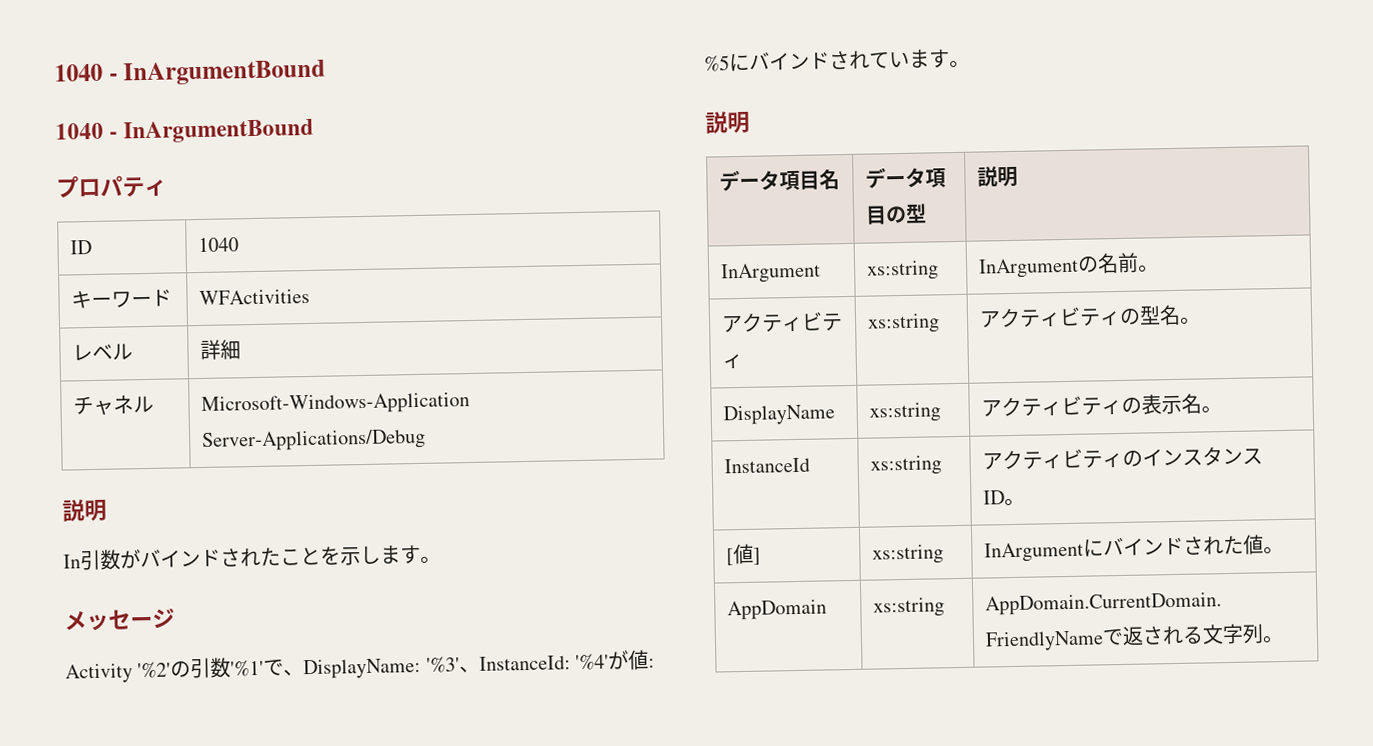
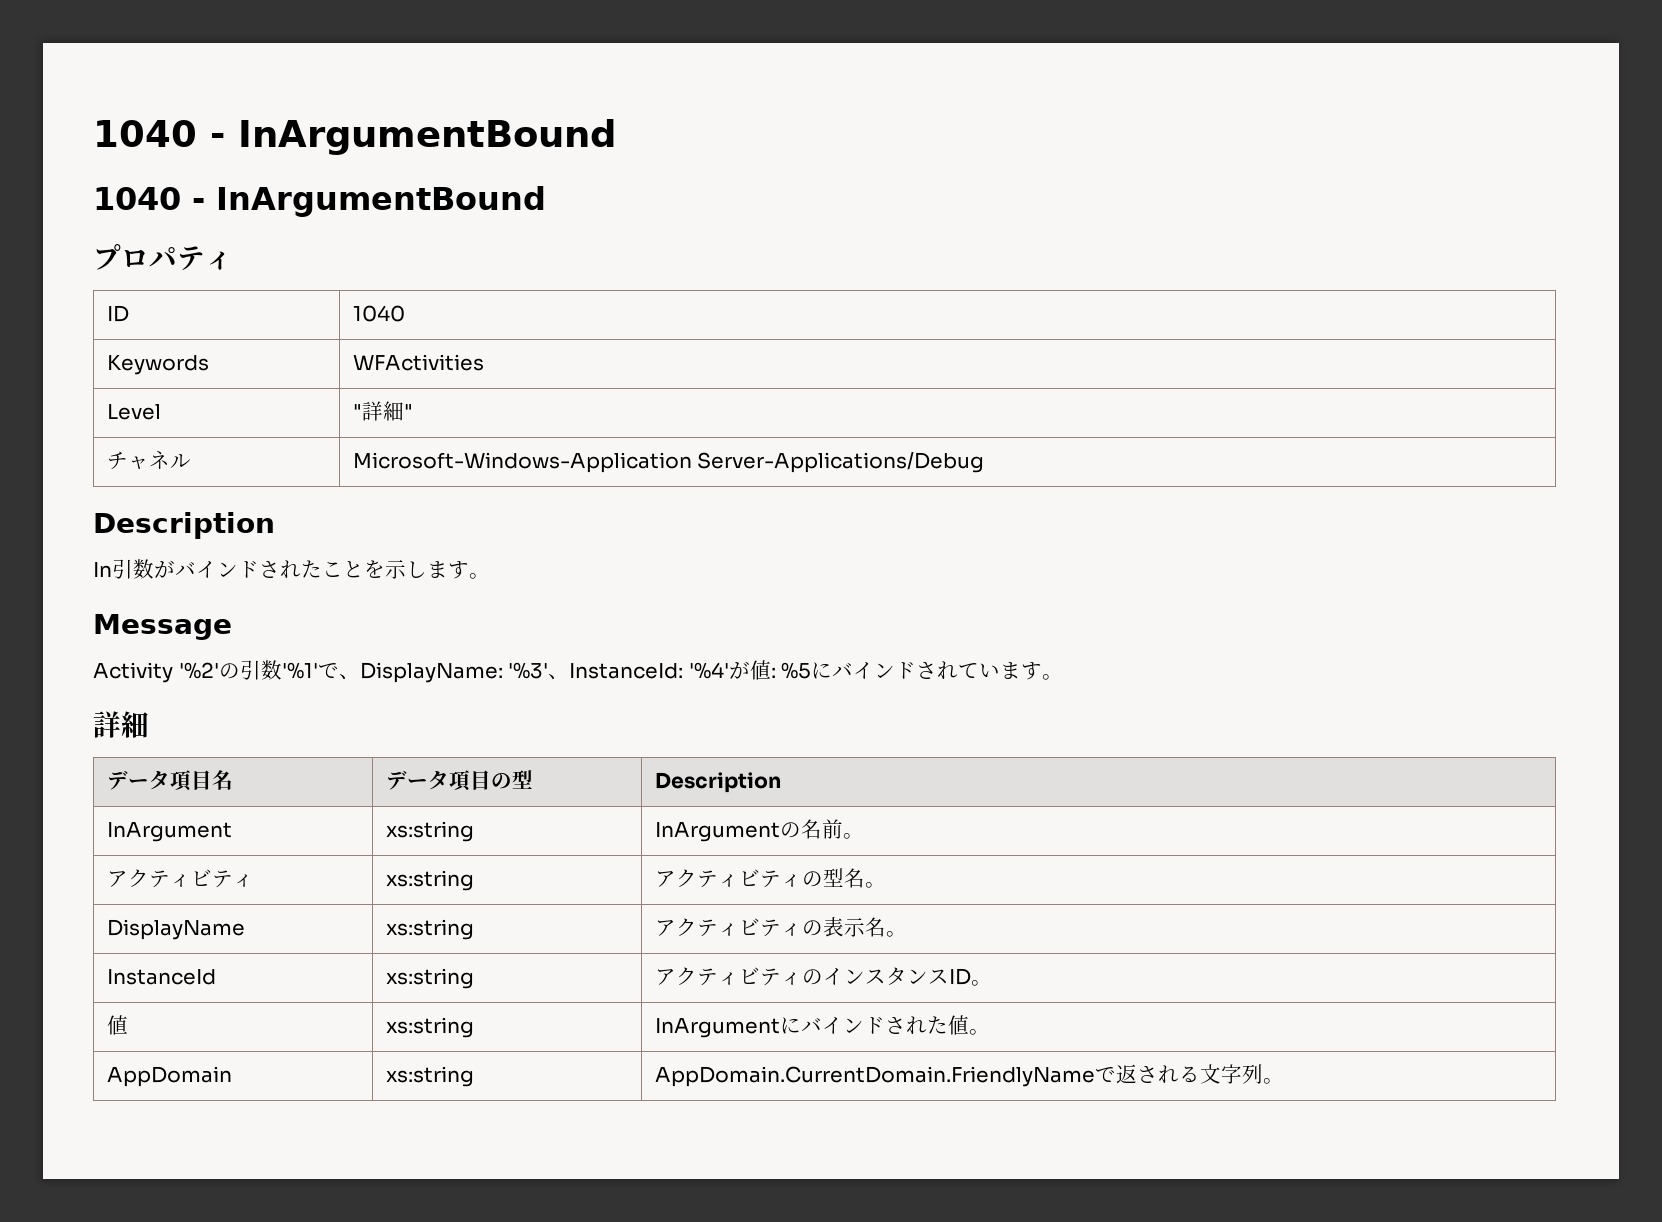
[71,289,173,309] キーワード -> [106,355,209,375] Keywords
[72,343,134,361] [200,339,242,360] レベル | 詳細 -> [106,404,161,420] [352,401,413,421] Level | "詳細"
[62,499,107,522] 説明 -> [93,512,275,539] Description
[64,608,175,632] メッセージ -> [93,614,232,640] Message
[705,111,750,134] 説明 -> [93,711,149,738] 詳細
[977,166,1019,188] 説明 -> [654,772,781,793] Description
[726,543,762,566] [値] -> [106,1015,128,1035] 値

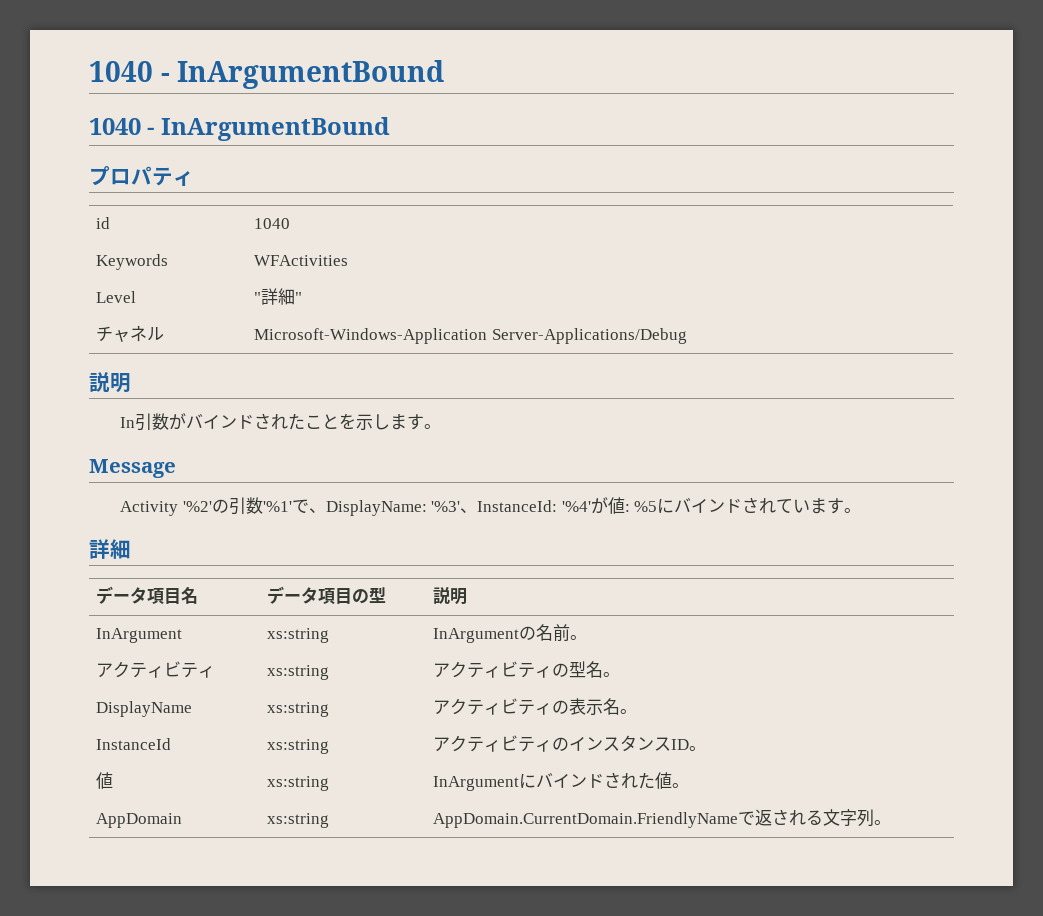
[106,305,129,322] ID -> [95,217,110,229] id
[93,512,275,539] Description -> [89,372,131,393] 説明
[654,772,781,793] Description -> [432,587,467,605] 説明

